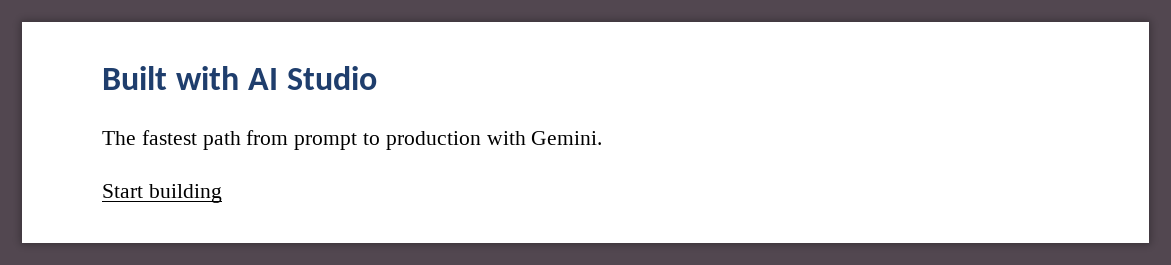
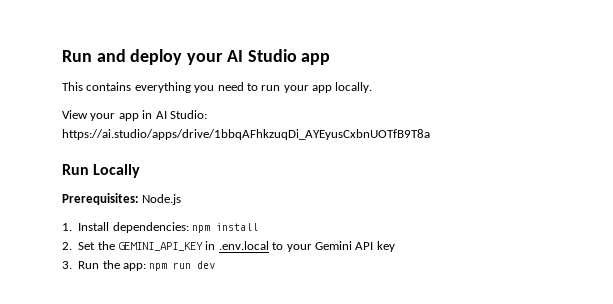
[102,66,378,90] [102,130,603,150] [102,184,222,203] Built with AI Studio // The fastest path from prompt to production with Gemini. // Start building -> [62,49,331,65] [62,82,373,93] [62,110,207,121] [62,129,430,140] [62,164,141,178] [62,193,182,205] [62,222,258,233] [62,241,395,252] [62,260,216,271] Run and deploy your AI Studio app // This contains everything you need to run your app locally. // View your app in AI Studio: https://ai.studio/apps/drive/1bbqAFhkzuqDi_AYEyusCxbnUOTfB9T8a // Run Locally // Prerequisites: Node.js // 1. Install dependencies: npm install // 2. Set the GEMINI_API_KEY in .env.local to your Gemini API key // 3. Run the app: npm run dev

